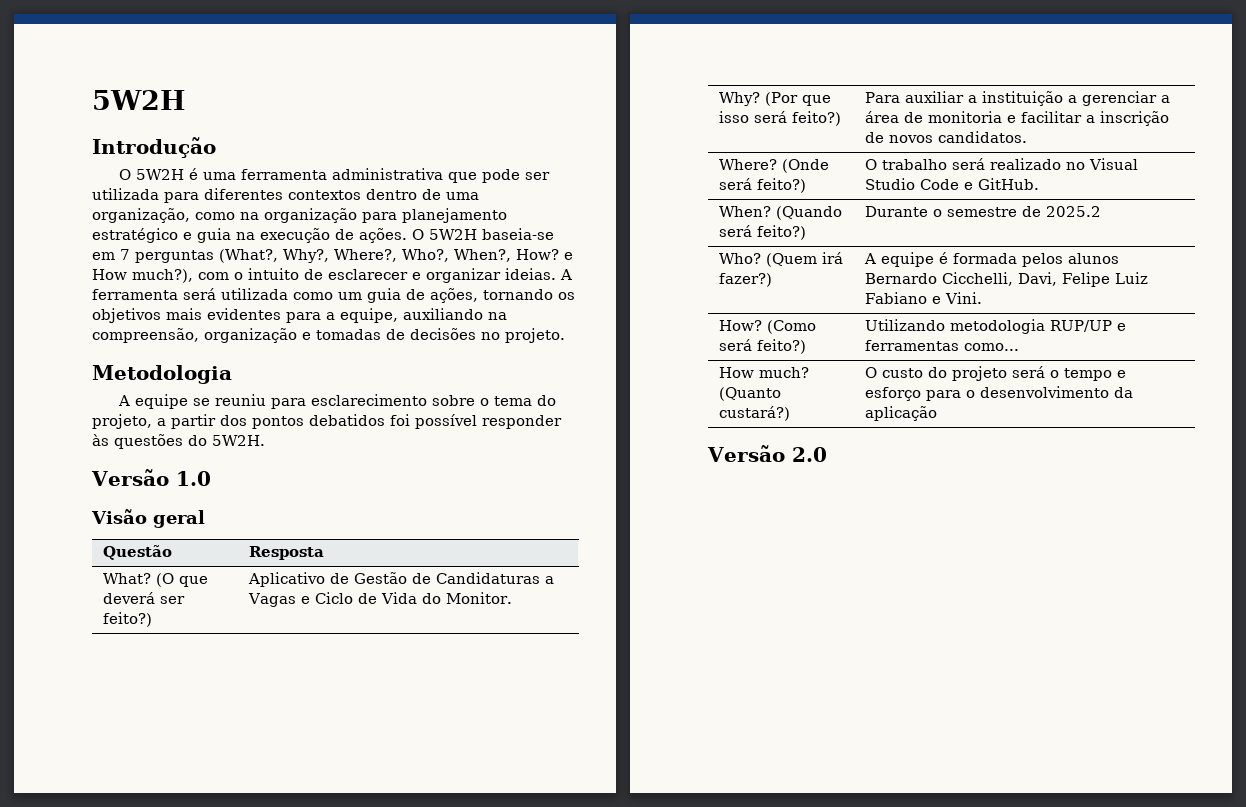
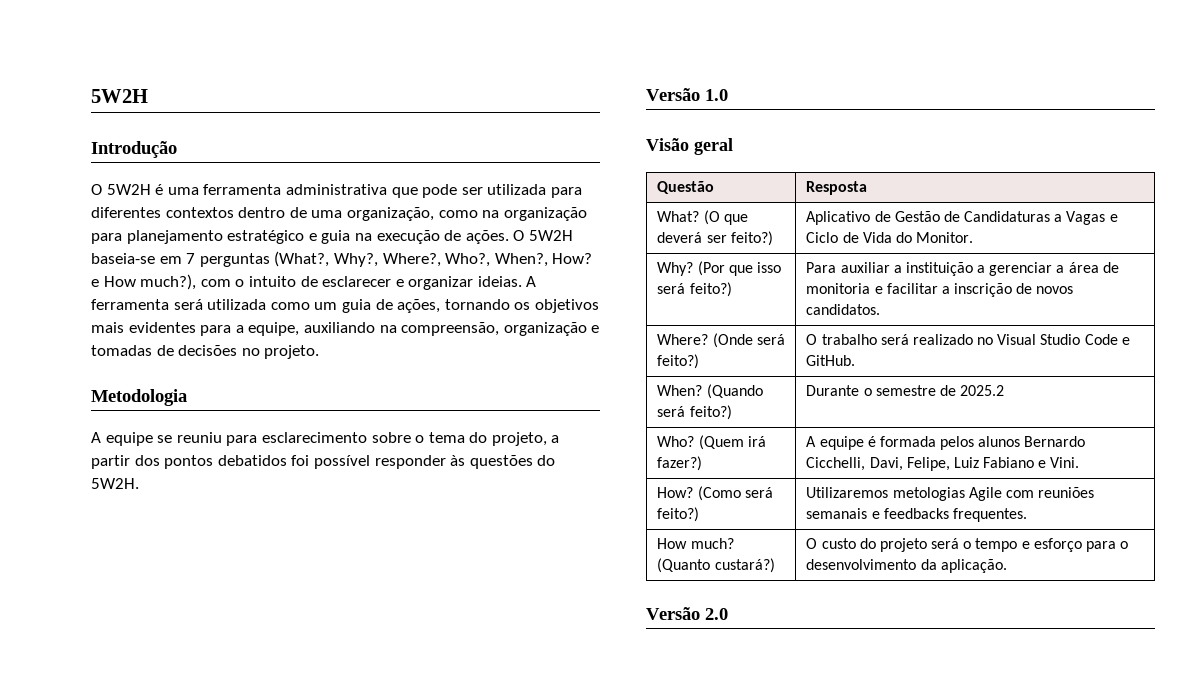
[1062,272,1111,287] Felipe -> [906,457,950,471] Felipe,
[865,319,1127,334] [865,340,1020,351] Utilizando metodologia RUP/UP e ferramentas como... -> [806,487,1095,501] [806,508,1027,522] Utilizaremos metologias Agile com reuniões semanais e feedbacks frequentes.
[865,406,938,421] aplicação -> [940,559,1007,573] aplicação.

